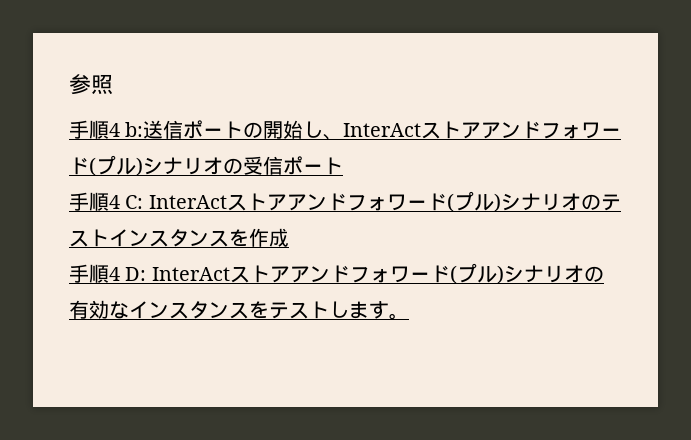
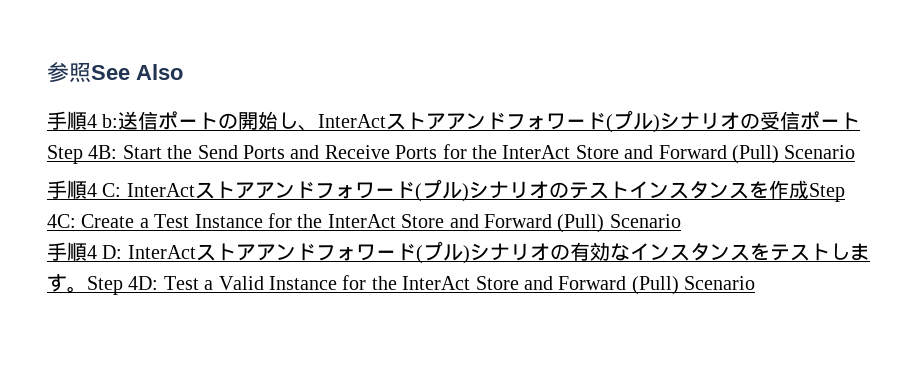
(113, 84) none -> [91,64,183,80] See Also
(343, 166) none -> [47,144,856,164] Step 4B: Start the Send Ports and Receive Ports for the InterAct Store and Forward (Pull) Scenario
(289, 237) none -> [808,183,845,202] [47,213,681,233] Step 4C: Create a Test Instance for the InterAct Store and Forward (Pull) Scenario
(409, 316) none -> [87,275,756,295] Step 4D: Test a Valid Instance for the InterAct Store and Forward (Pull) Scenario

